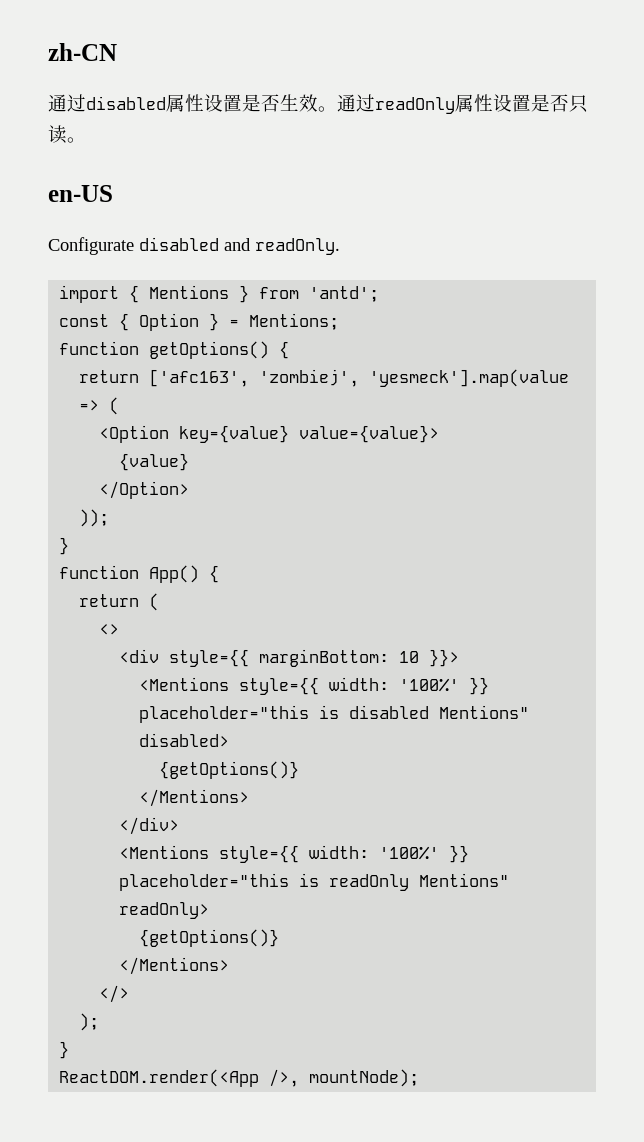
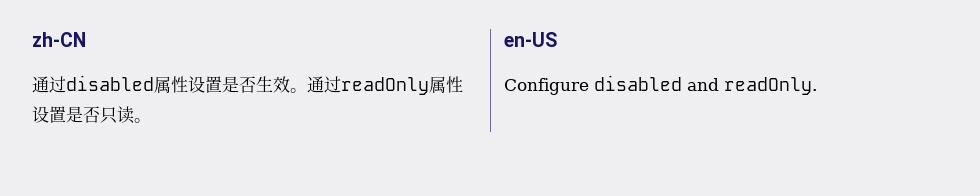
[48,237,134,255] Configurate -> [504,78,589,95] Configure
[59,285,380,303] [59,313,340,331] [59,341,290,359] [79,369,570,387] [79,397,120,415] [99,425,440,443] [119,453,190,471] [99,481,190,499] [79,509,110,527] [59,537,70,555] [59,565,220,583] [79,593,160,611] [99,624,120,635] [119,649,460,667] [139,677,490,695] [139,705,530,723] [139,733,230,747] [159,761,300,779] [139,789,250,807] [119,817,180,835] [119,845,470,863] [119,873,510,891] [119,902,210,919] [139,929,280,947] [119,957,230,975] [99,985,130,1003] [79,1013,100,1031] [59,1041,70,1059] [59,1069,420,1087] // import { Mentions } from 'antd'; // const { Option } = Mentions; // function getOptions() { // return ['afc163', 'zombiej', 'yesmeck'].map(value => ( // <Option key={value} value={value}> // {value} // </Option> // )); // } // function App() { // return ( // <> // <div style={{ marginBottom: 10 }}> // <Mentions style={{ width: '100%' }} placeholder="this is disabled Mentions" disabled> // {getOptions()} // </Mentions> // </div> // <Mentions style={{ width: '100%' }} placeholder="this is readOnly Mentions" readOnly> // {getOptions()} // </Mentions> // </> // ); // } // ReactDOM.render(<App />, mountNode); -> (817, 86) none

